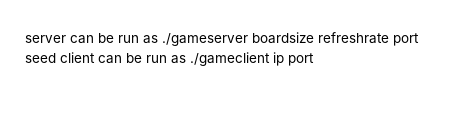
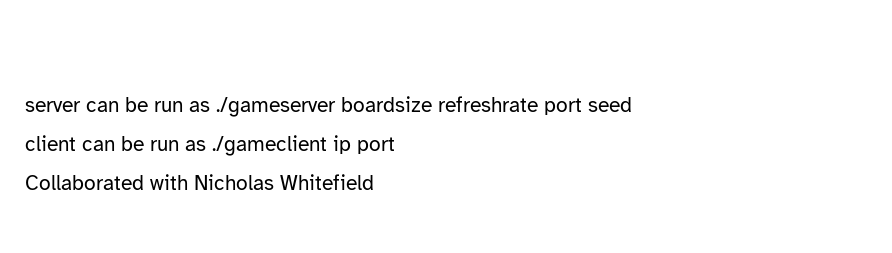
(56, 58) none -> (632, 104) //
(314, 59) none -> [25,174,374,190] // Collaborated with Nicholas Whitefield

